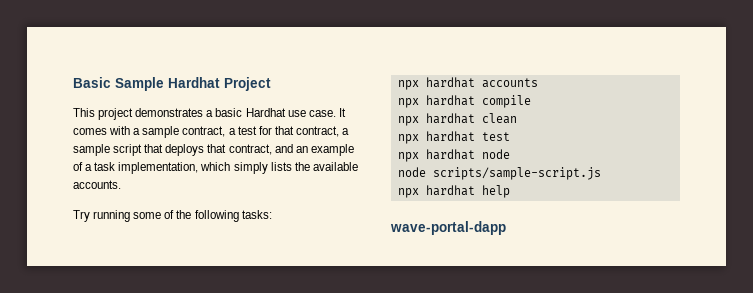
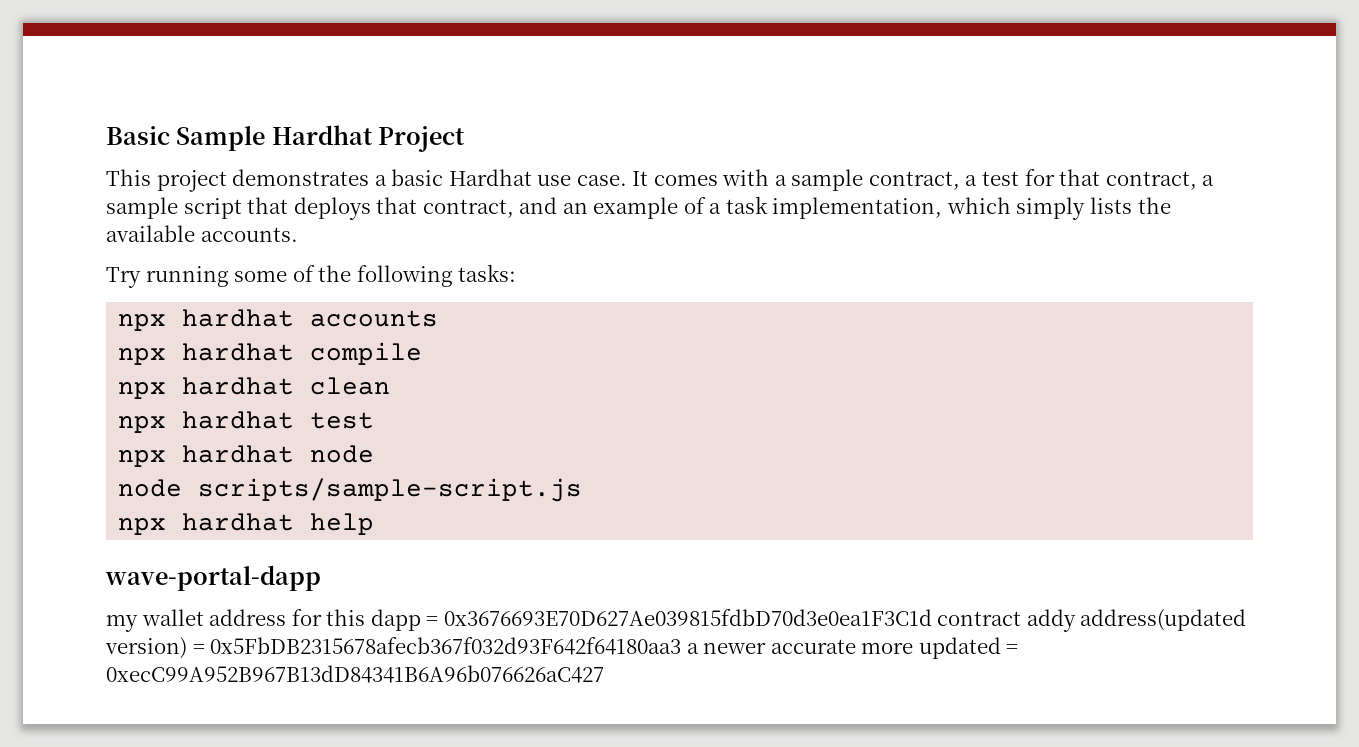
(506, 228) none -> [106,609,1247,632] [105,637,1019,659] [106,665,604,683] // my wallet address for this dapp = 0x3676693E70D627Ae039815fdbD70d3e0ea1F3C1d contract addy address(updated version) = 0x5FbDB2315678afecb367f032d93F642f64180aa3 a newer accurate more updated = 0xecC99A952B967B13dD84341B6A96b076626aC427

